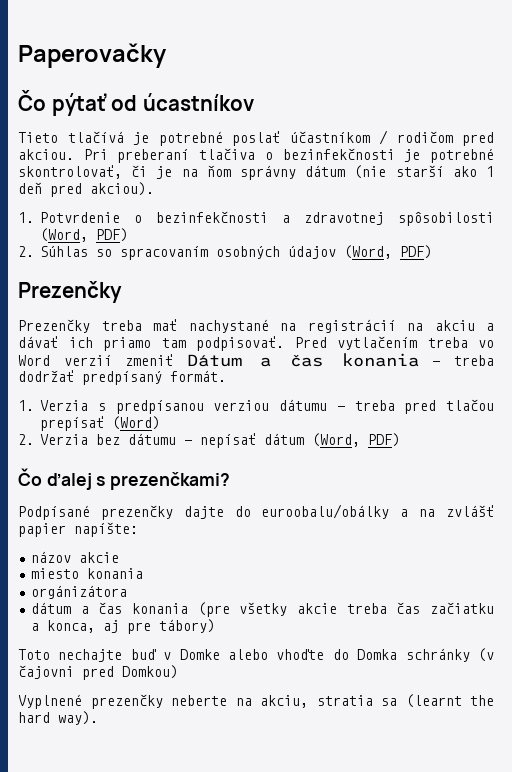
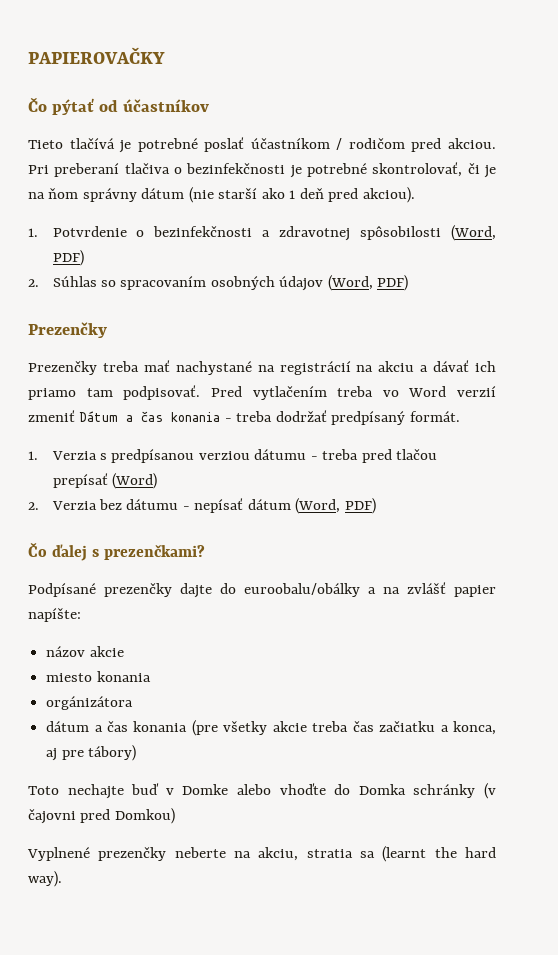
[18,43,167,68] Paperovačky -> [28,47,165,64] PAPIEROVAČKY
[142,93,254,111] úcastníkov -> [123,99,210,112] účastníkov

